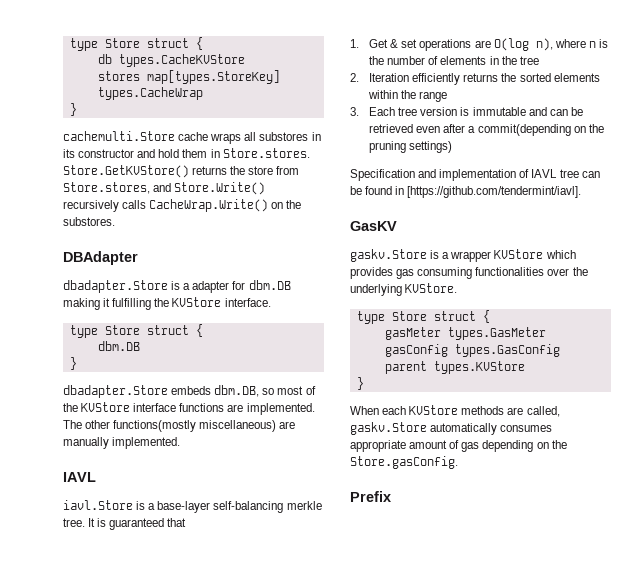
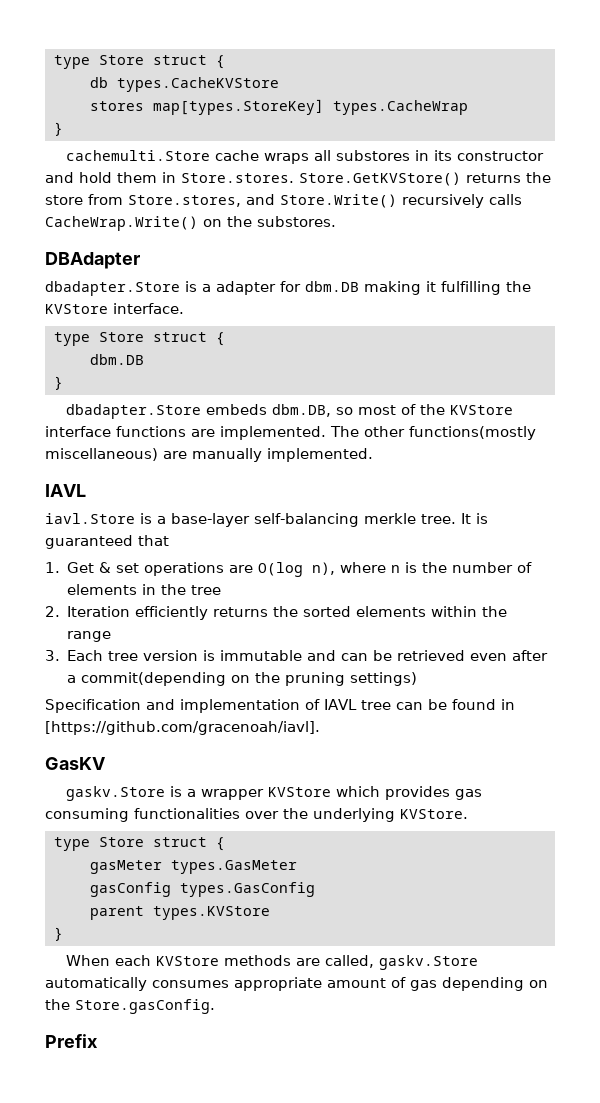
[407,186,582,198] [https://github.com/tendermint/iavl]. -> [45,721,320,735] [https://github.com/gracenoah/iavl].

